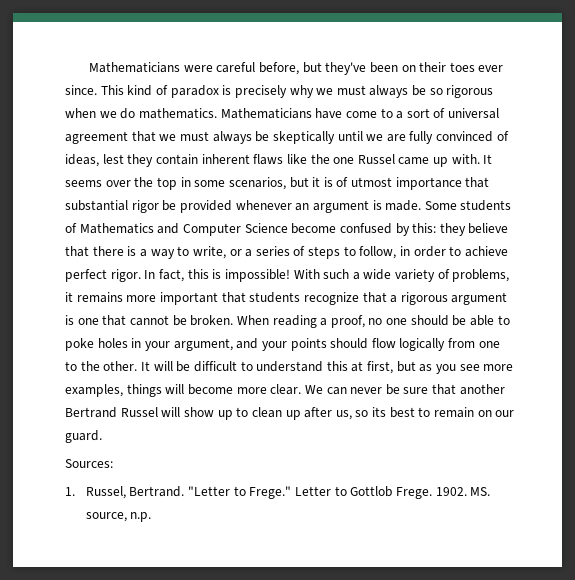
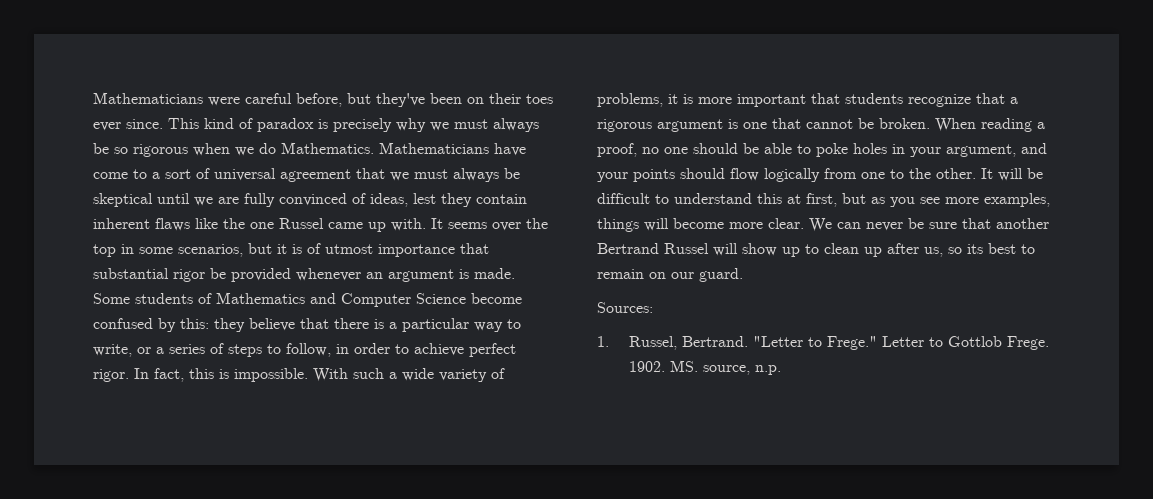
[138,108,217,119] mathematics. -> [281,142,374,154] Mathematics.
[272,131,335,144] skeptically -> [93,193,153,207] skeptical
(147, 253) none -> [402,318,469,332] particular
[224,269,290,282] impossible! -> [234,368,308,382] impossible.
[76,292,123,303] remains -> [683,94,693,104] is

